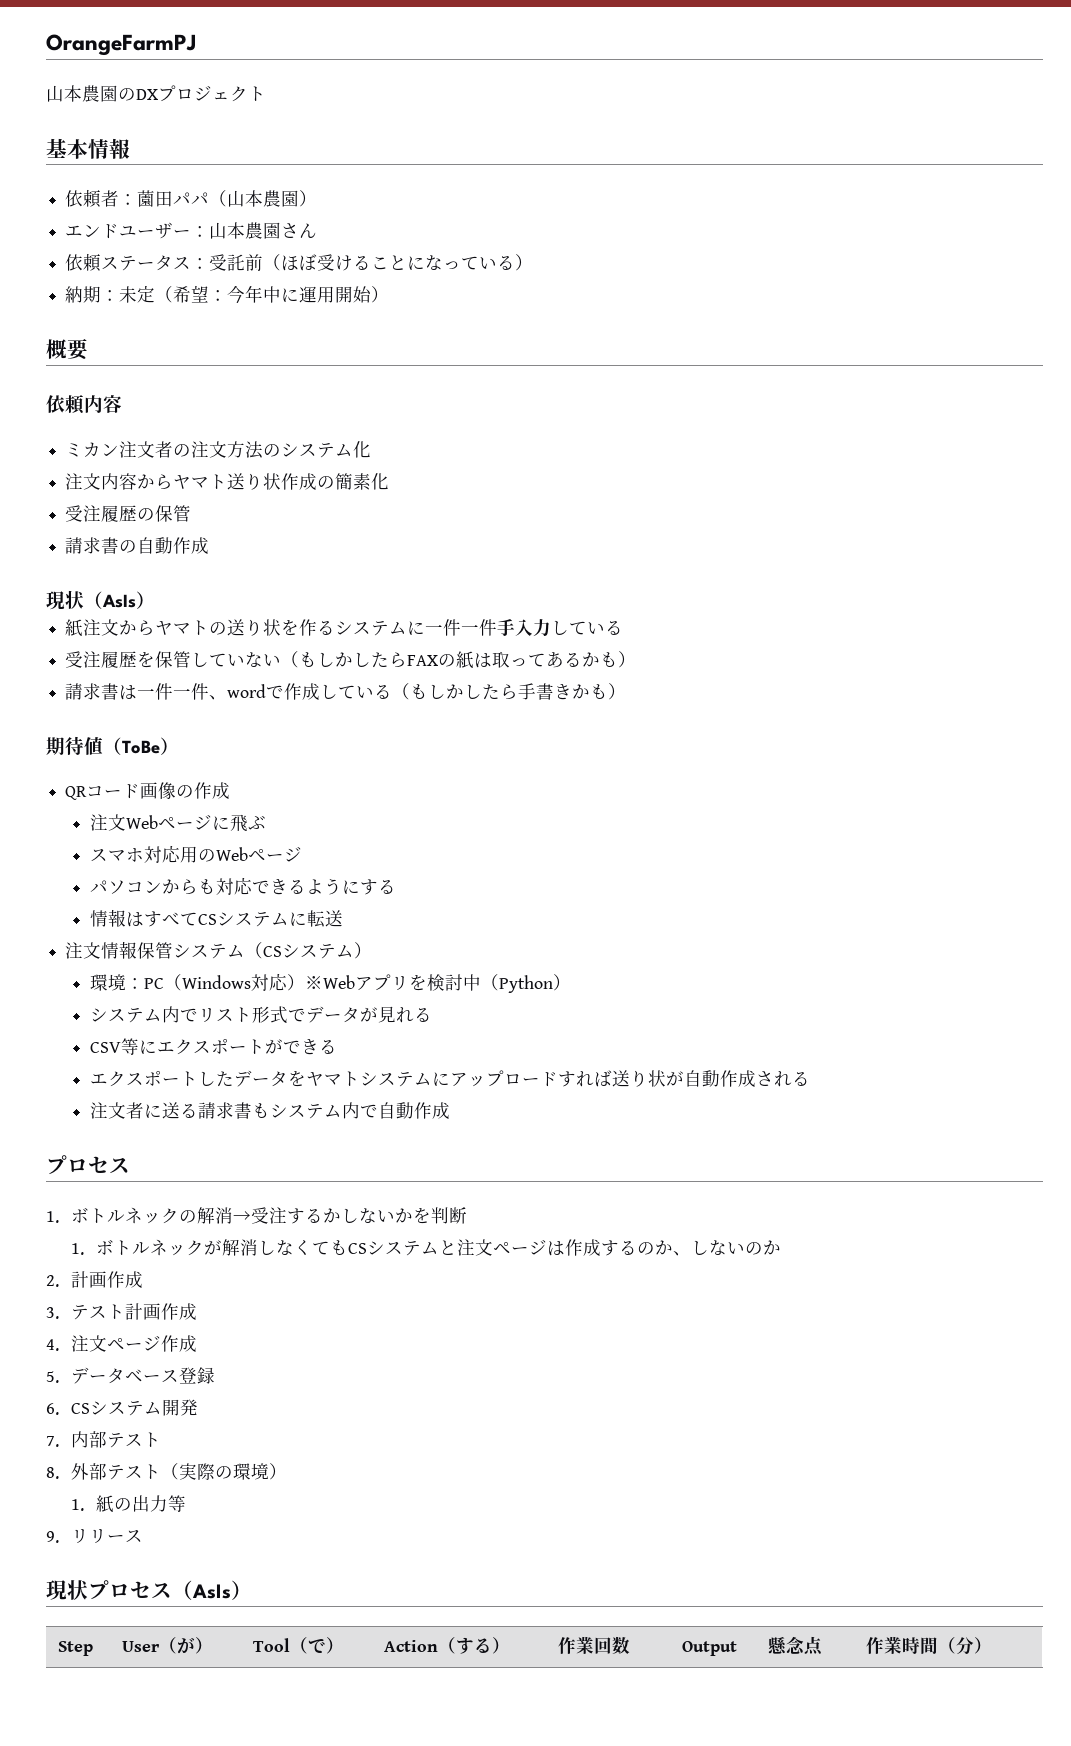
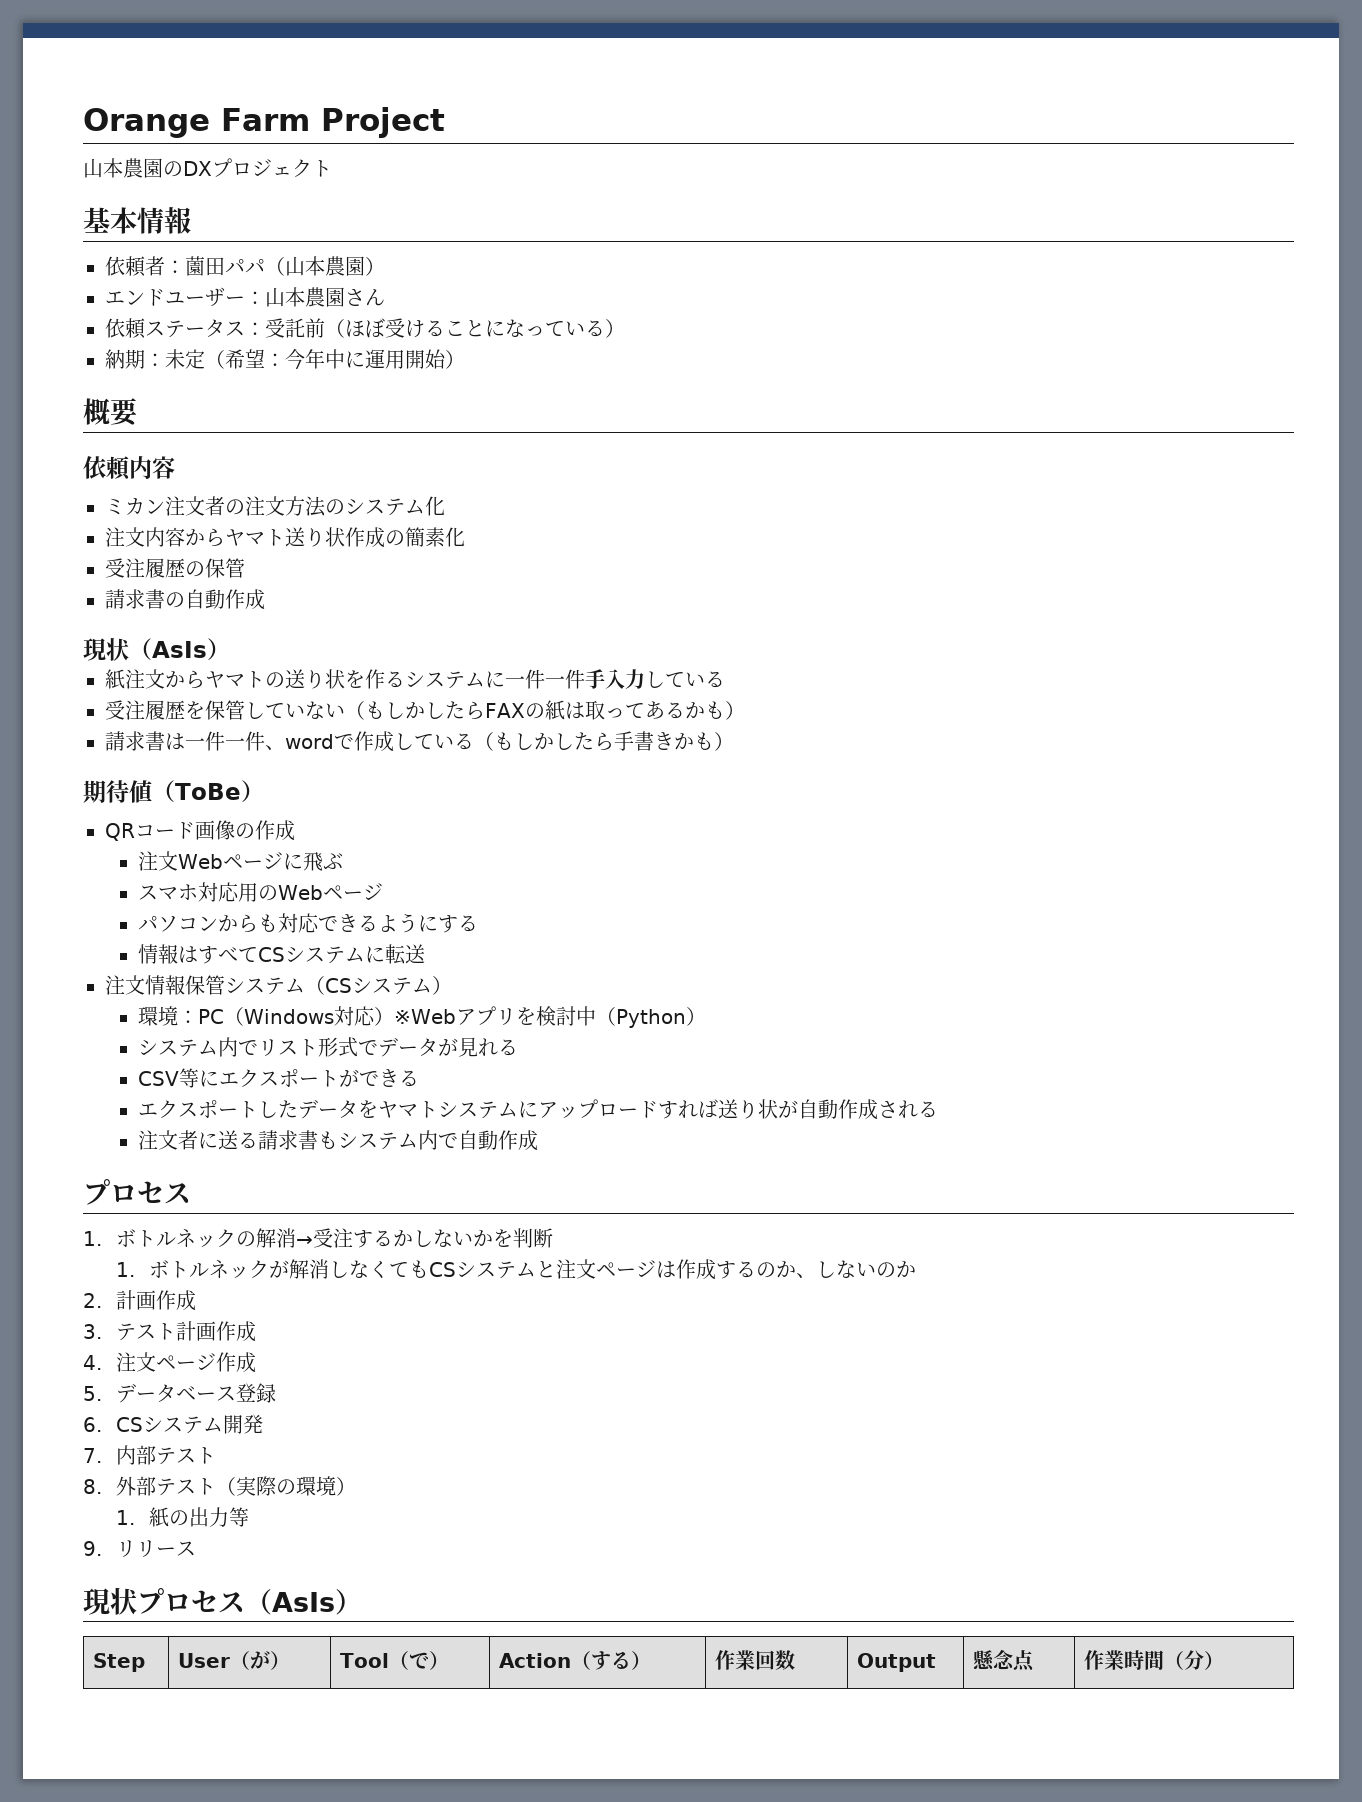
[46,34,196,56] OrangeFarmPJ -> [83,107,445,138] Orange Farm Project

